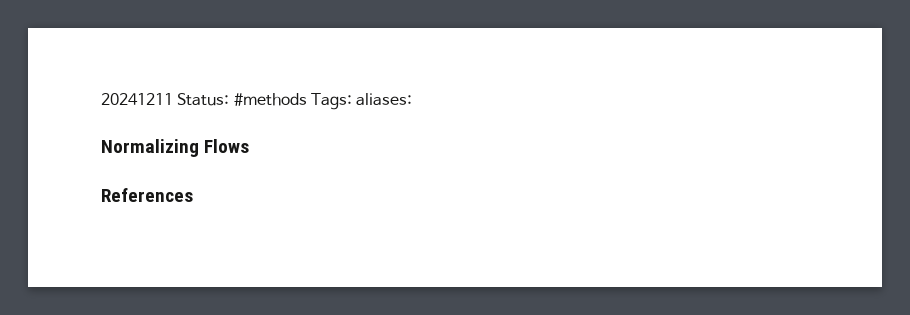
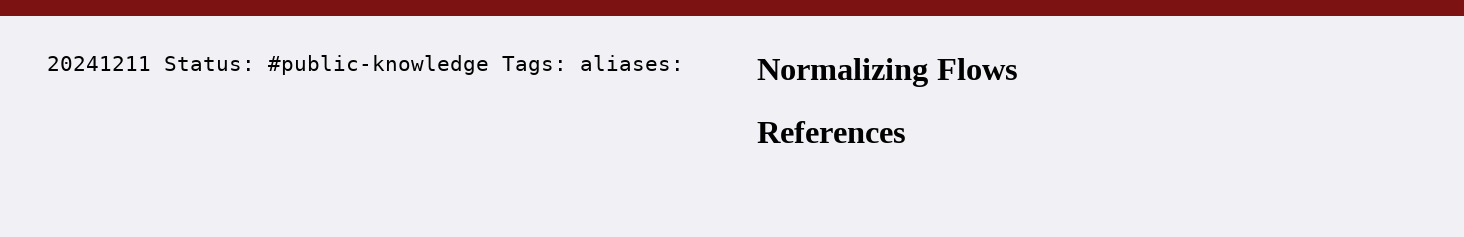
[233,93,307,106] #methods -> [268,55,489,75] #public-knowledge

